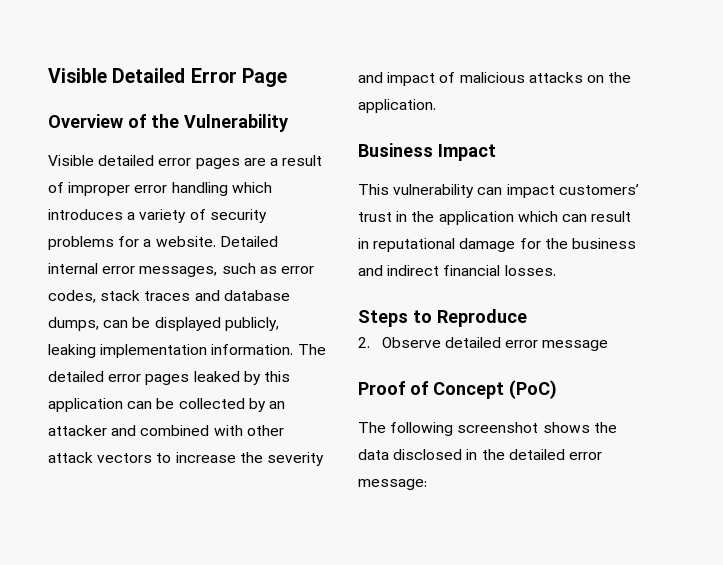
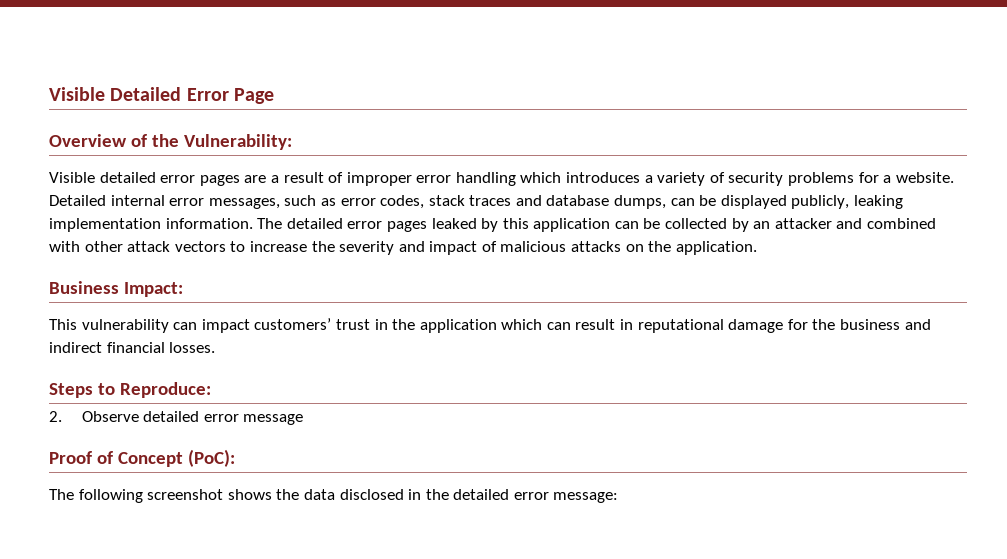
[184,114,288,132] Vulnerability -> [183,134,292,150] Vulnerability:
[438,144,496,161] Impact -> [123,282,183,297] Impact:
[437,309,527,327] Reproduce -> [119,382,211,398] Reproduce:
[509,380,557,399] (PoC) -> [187,449,235,467] (PoC):

